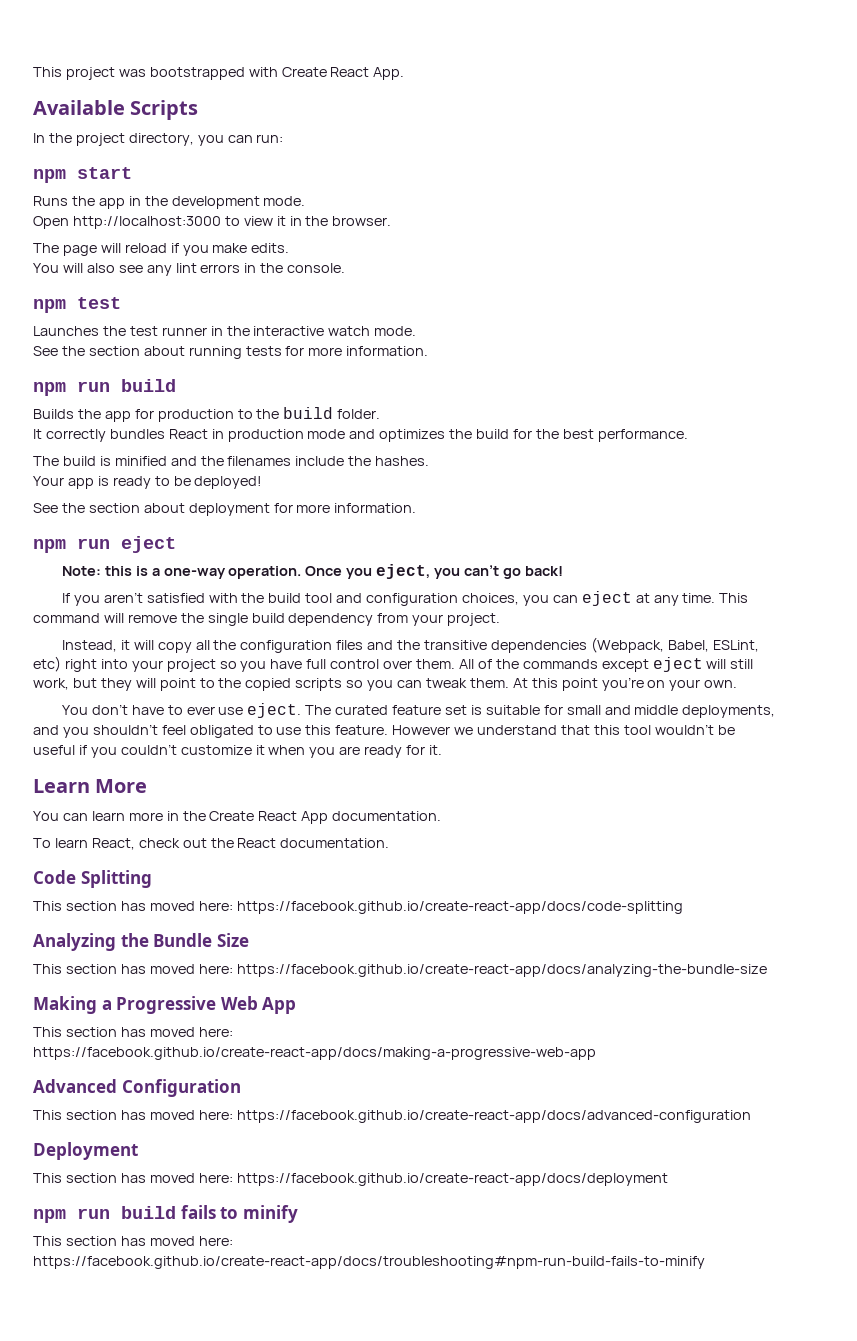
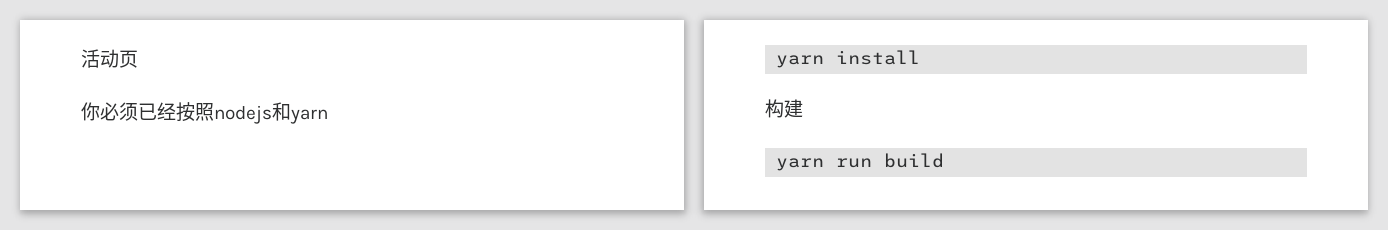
[33,67,405,80] [33,100,199,120] [33,133,284,146] [33,167,132,183] [33,196,306,209] [33,216,392,229] [33,243,290,256] [33,263,346,276] [33,297,121,313] [33,326,417,336] [33,346,429,359] [33,379,176,396] [33,407,381,422] [33,429,688,442] [33,456,430,466] [33,476,263,489] [33,503,417,516] [33,536,176,553] [61,564,563,579] [61,591,749,606] [33,613,501,626] [61,637,759,653] [33,656,754,672] [33,677,738,691] [61,703,776,718] [33,724,735,738] [33,744,443,758] [33,779,148,793] [33,811,442,824] [33,838,390,850] [33,870,152,888] [33,901,683,914] [33,933,249,951] [33,964,767,977] [33,996,297,1014] [33,1027,233,1037] [33,1047,596,1060] [33,1079,241,1097] [33,1110,751,1123] [33,1142,138,1160] [33,1173,668,1186] [33,1205,298,1223] [33,1236,233,1246] [33,1256,705,1269] This project was bootstrapped with Create React App. // Available Scripts // In the project directory, you can run: // npm start // Runs the app in the development mode. // Open http://localhost:3000 to view it in the browser. // The page will reload if you make edits. // You will also see any lint errors in the console. // npm test // Launches the test runner in the interactive watch mode. // See the section about running tests for more information. // npm run build // Builds the app for production to the build folder. // It correctly bundles React in production mode and optimizes the build for the best performance. // The build is minified and the filenames include the hashes. // Your app is ready to be deployed! // See the section about deployment for more information. // npm run eject // Note: this is a one-way operation. Once you eject, you can’t go back! // If you aren’t satisfied with the build tool and configuration choices, you can eject at any time. This command will remove the single build dependency from your project. // Instead, it will copy all the configuration files and the transitive dependencies (Webpack, Babel, ESLint, etc) right into your project so you have full control over them. All of the commands except eject will still work, but they will point to the copied scripts so you can tweak them. At this point you’re on your own. // You don’t have to ever use eject. The curated feature set is suitable for small and middle deployments, and you shouldn’t feel obligated to use this feature. However we understand that this tool wouldn’t be useful if you couldn’t customize it when you are ready for it. // Learn More // You can learn more in the Create React App documentation. // To learn React, check out the React documentation. // Code Splitting // This section has moved here: https://facebook.github.io/create-react-app/docs/code-splitting // Analyzing the Bundle Size // This section has moved here: https://facebook.github.io/create-react-app/docs/analyzing-the-bundle-size // Making a Progressive Web App // This section has moved here: https://facebook.github.io/create-react-app/docs/making-a-progressive-web-app // Advanced Configuration // This section has moved here: https://facebook.github.io/create-react-app/docs/advanced-configuration // Deployment // This section has moved here: https://facebook.github.io/create-react-app/docs/deployment // npm run build fails to minify // This section has moved here: https://facebook.github.io/create-react-app/docs/troubleshooting#npm-run-build-fails-to-minify -> [81,49,138,68] [81,102,328,124] [776,50,921,68] [765,99,803,118] [776,153,945,171] 活动页 // 你必须已经按照nodejs和yarn // yarn install // 构建 // yarn run build

